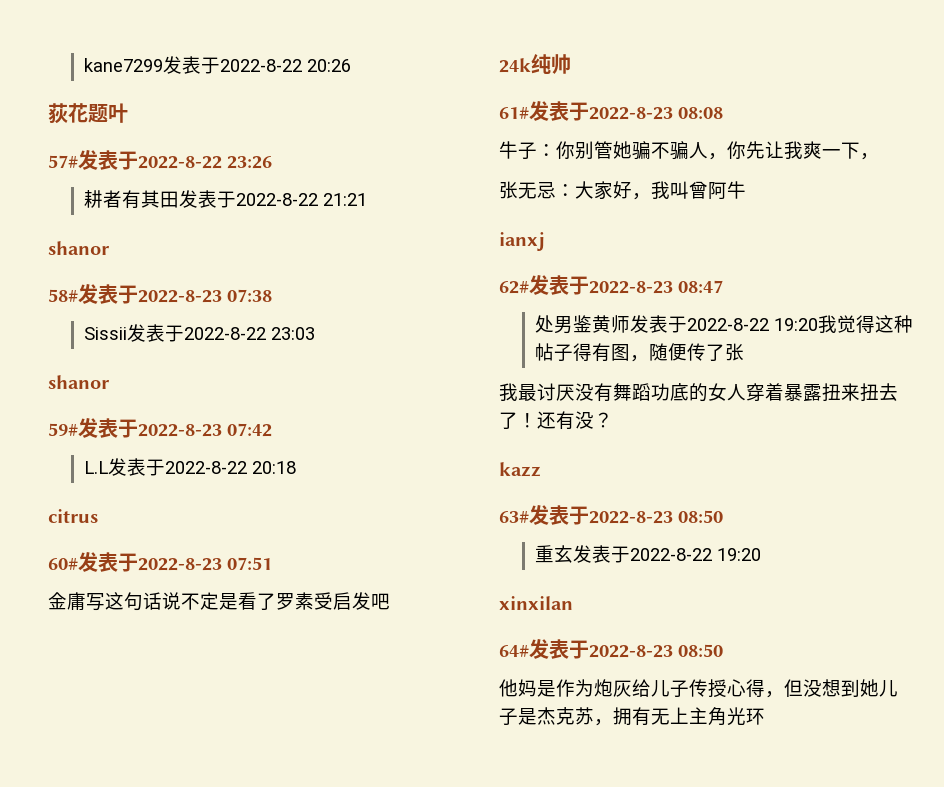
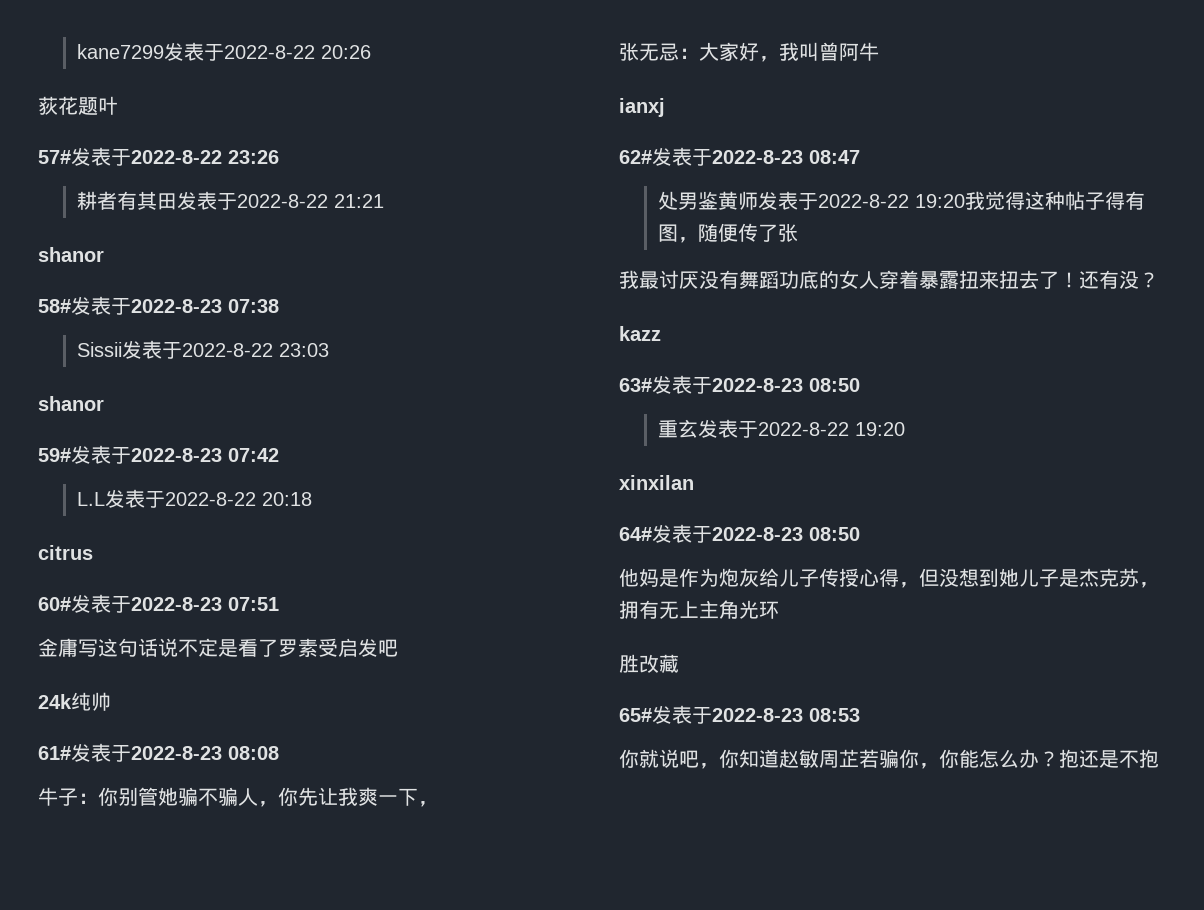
(765, 716) none -> [619,654,679,673] [619,705,860,724] [619,749,1159,769] // 胜改藏 // 65#发表于2022-8-23 08:53 // 你就说吧，你知道赵敏周芷若骗你，你能怎么办？抱还是不抱

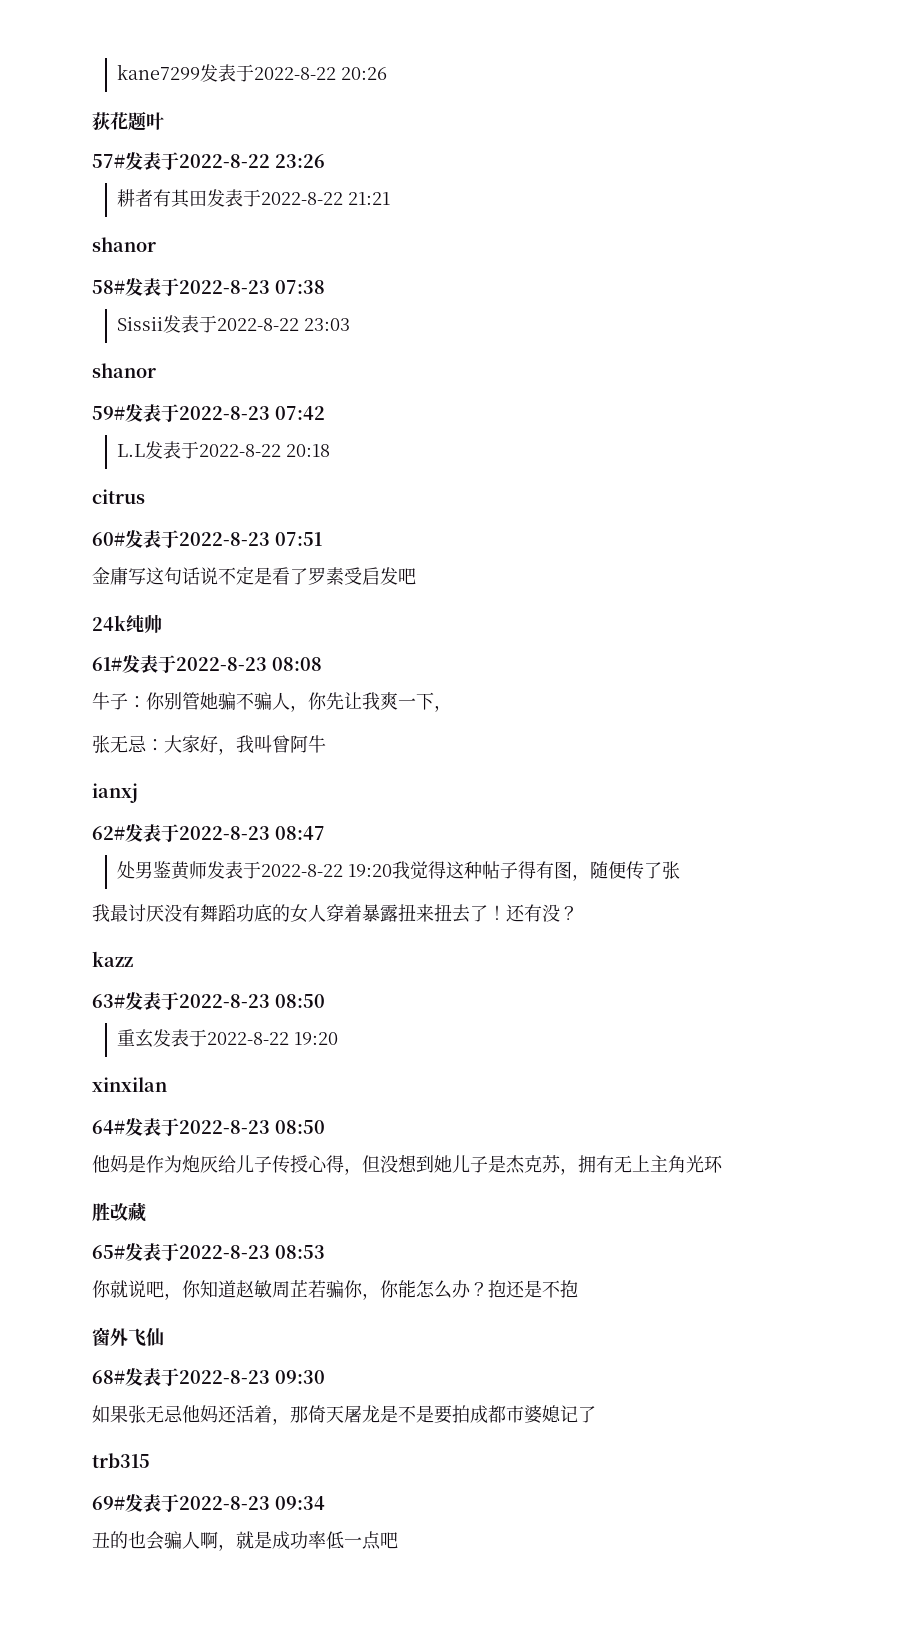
(1159, 758) none -> [92,1327,164,1346] [92,1368,325,1386] [92,1405,596,1425] [92,1453,150,1468] [92,1494,325,1512] [92,1531,398,1551] // 窗外飞仙 // 68#发表于2022-8-23 09:30 // 如果张无忌他妈还活着，那倚天屠龙是不是要拍成都市婆媳记了 // trb315 // 69#发表于2022-8-23 09:34 // 丑的也会骗人啊，就是成功率低一点吧

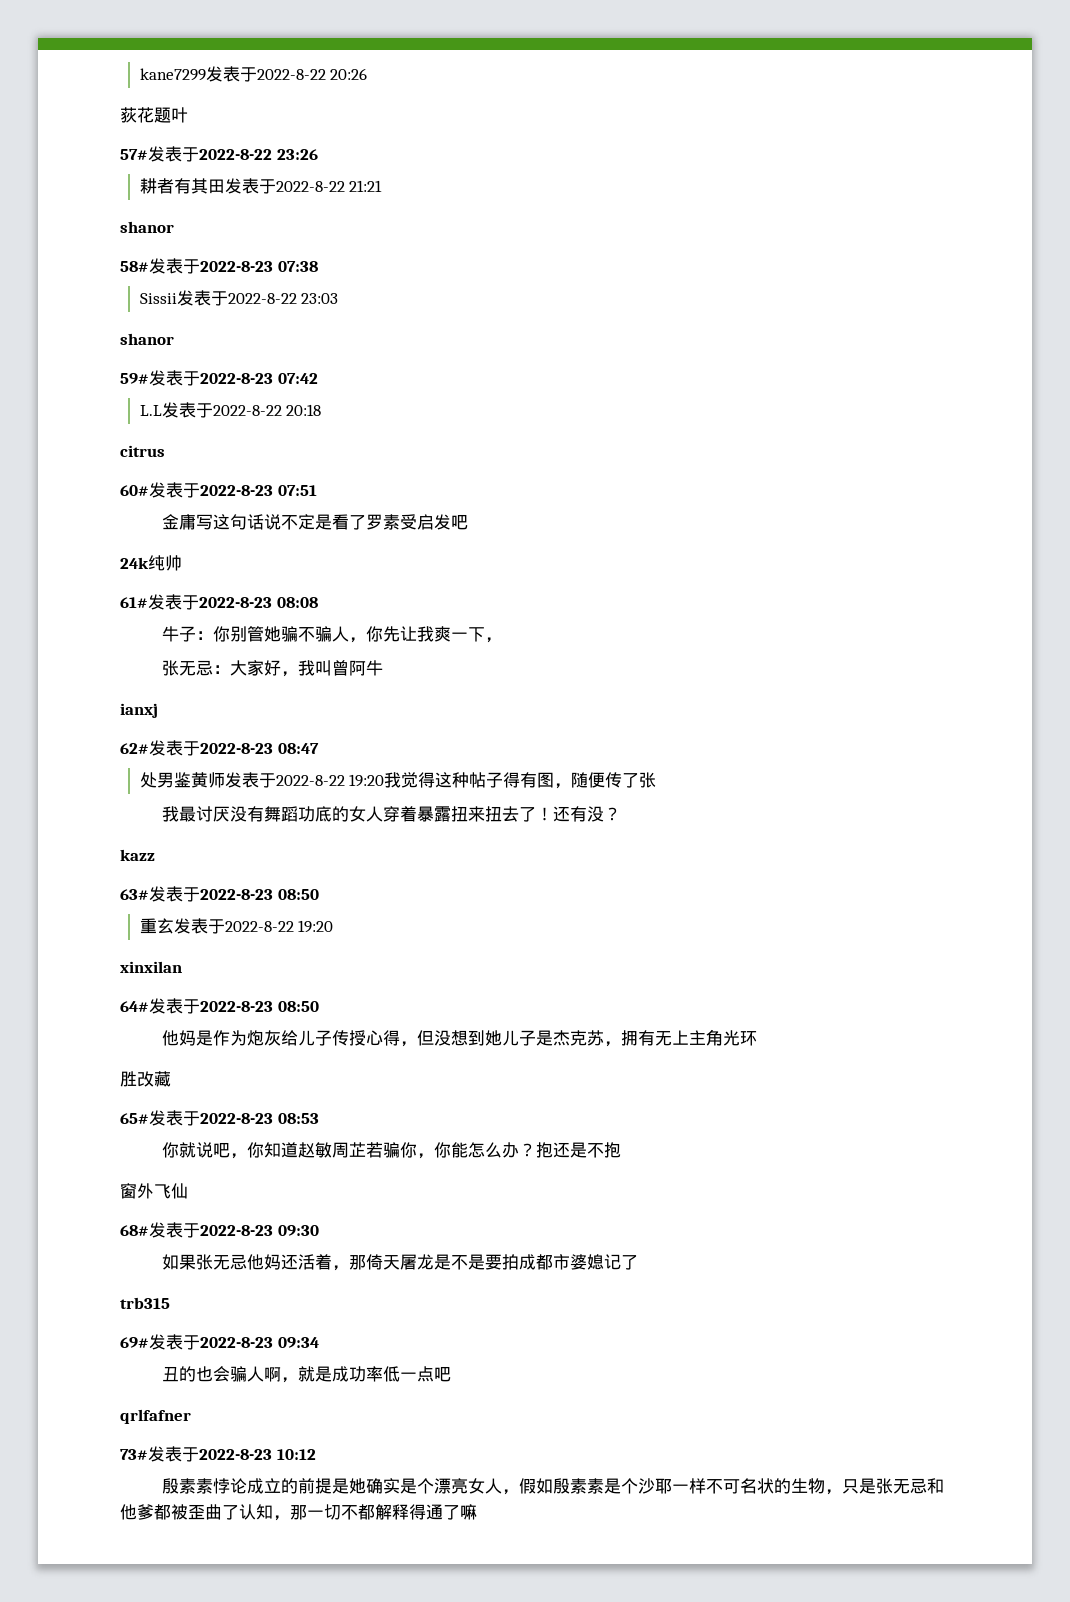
(398, 1540) none -> [120,1409,191,1424] [120,1446,316,1462] [161,1478,944,1495] [120,1504,477,1521] // qrlfafner // 73#发表于2022-8-23 10:12 // 殷素素悖论成立的前提是她确实是个漂亮女人，假如殷素素是个沙耶一样不可名状的生物，只是张无忌和他爹都被歪曲了认知，那一切不都解释得通了嘛

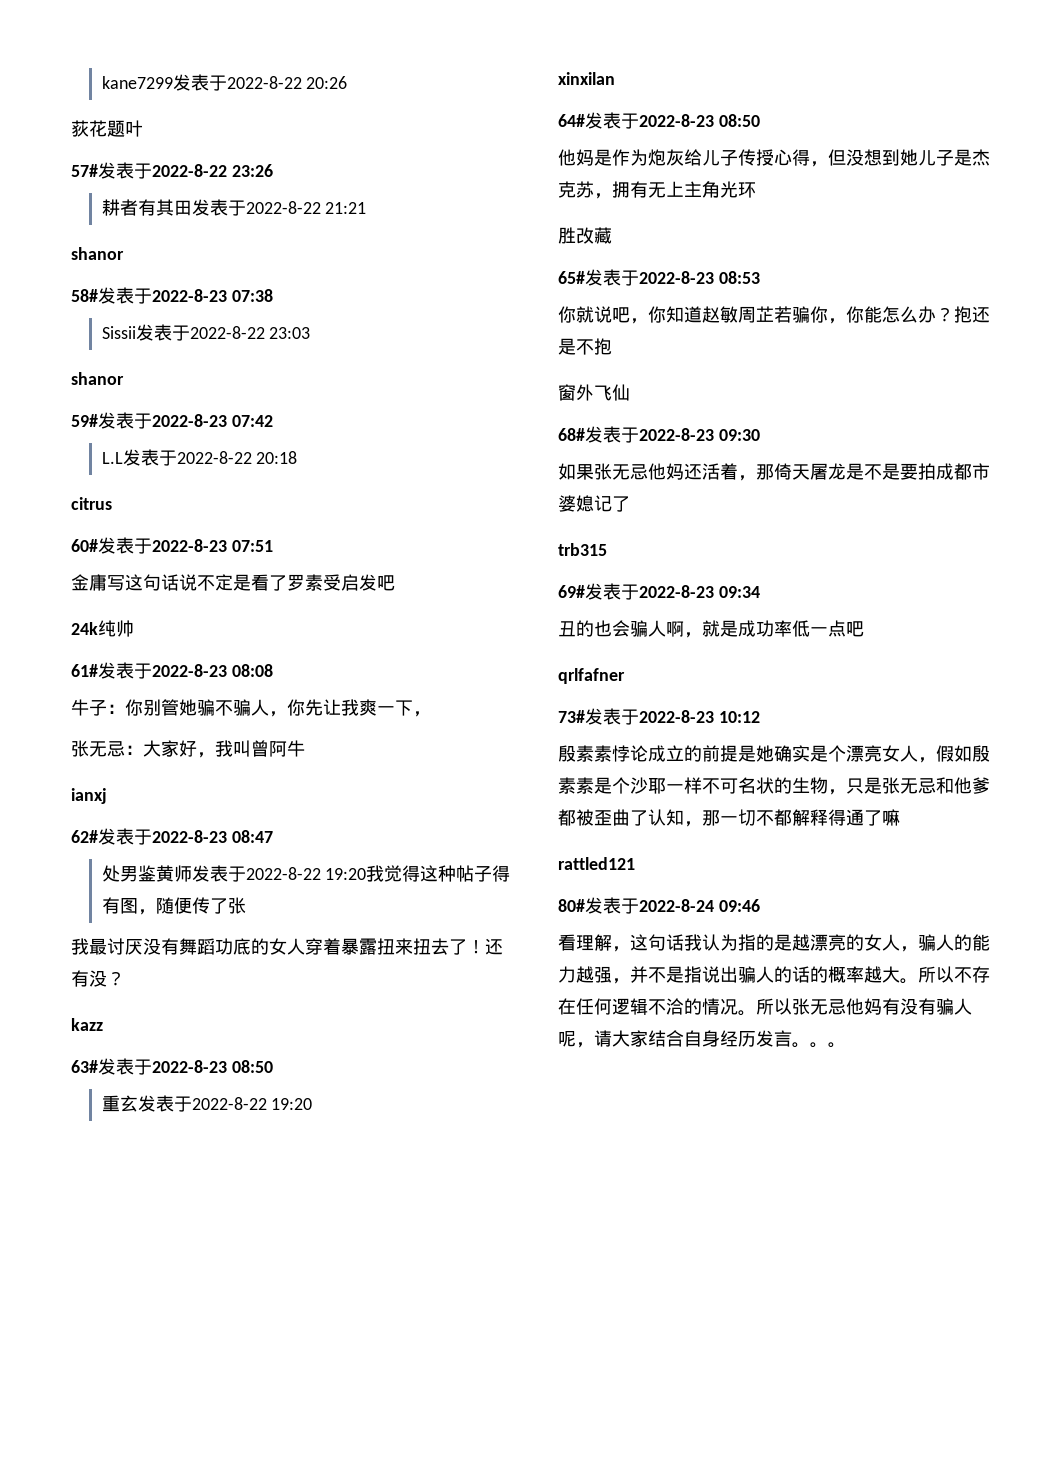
(477, 1512) none -> [558,857,635,870] [558,897,760,914] [558,934,990,952] [558,966,990,984] [558,998,972,1016] [558,1030,846,1048] // rattled121 // 80#发表于2022-8-24 09:46 // 看理解，这句话我认为指的是越漂亮的女人，骗人的能力越强，并不是指说出骗人的话的概率越大。所以不存在任何逻辑不洽的情况。所以张无忌他妈有没有骗人呢，请大家结合自身经历发言。。。

